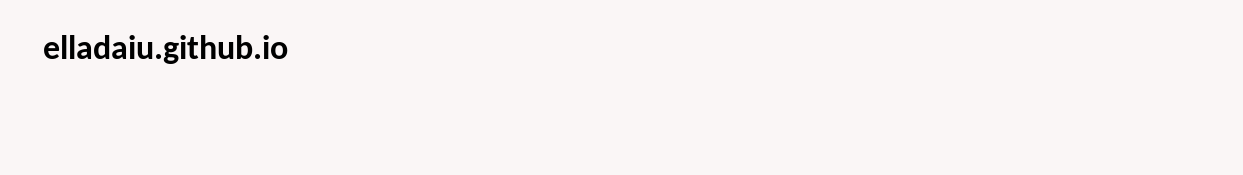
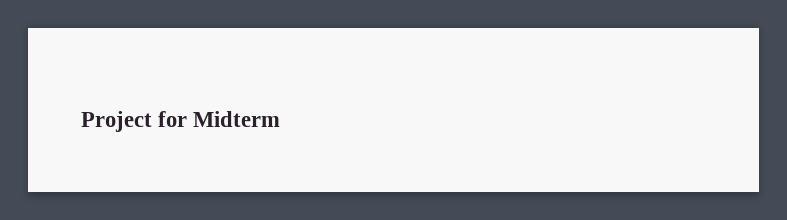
[43,35,288,64] elladaiu.github.io -> [81,111,281,132] Project for Midterm

